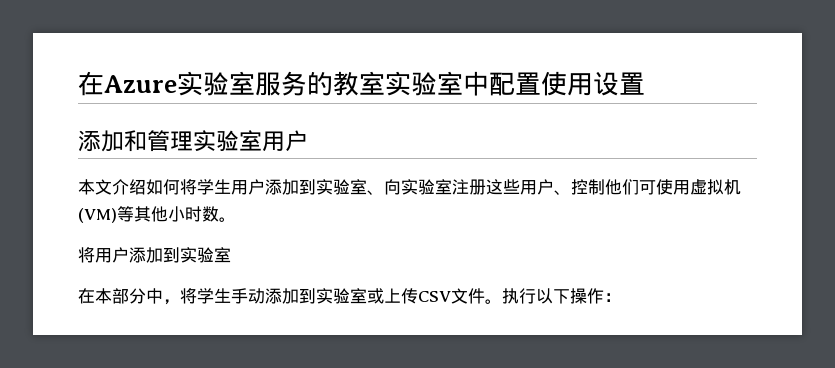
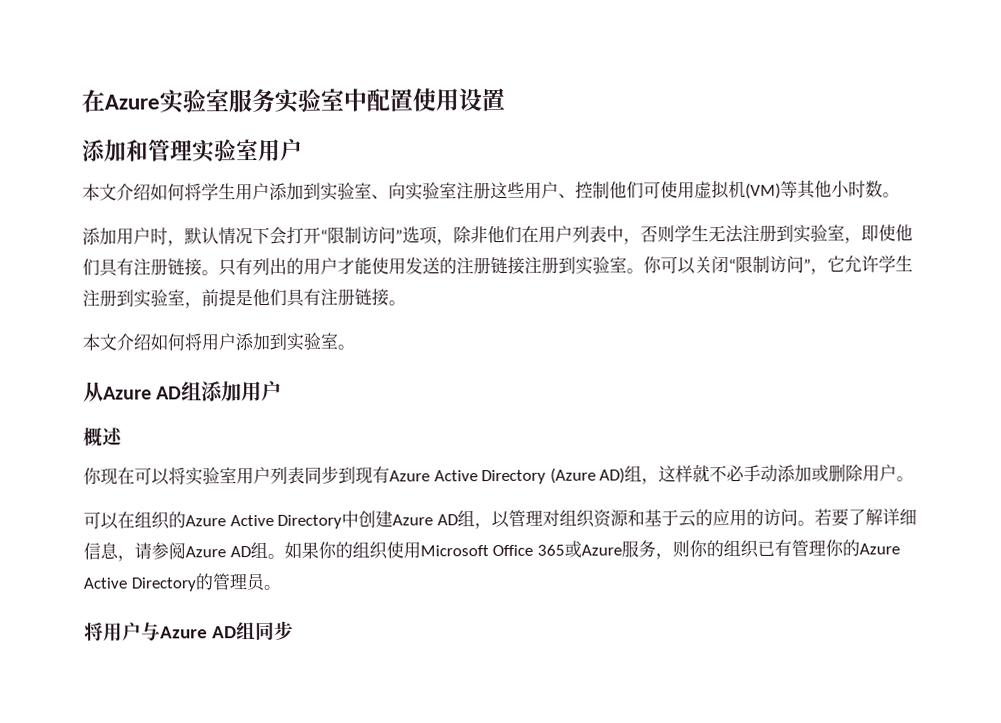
[307,71,385,96] 的教室 -> (275, 100) none
(236, 219) none -> [82,224,913,247] [82,255,913,277] [82,288,406,309] [82,333,185,351] 添加用户时，默认情况下会打开“限制访问”选项，除非他们在用户列表中，否则学生无法注册到实验室，即使他们具有注册链接。只有列出的用户才能使用发送的注册链接注册到实验室。你可以关闭“限制访问”，它允许学生注册到实验室，前提是他们具有注册链接。 // 本文介绍如何
[78,288,621,305] // 在本部分中，将学生手动添加到实验室或上传CSV文件。执行以下操作： -> [337,344,355,350] [83,380,283,402] [83,427,123,447] [83,463,915,486] [83,508,917,530] [83,539,900,562] [83,572,281,592] [84,620,294,642] 。 // 从Azure AD组添加用户 // 概述 // 你现在可以将实验室用户列表同步到现有Azure Active Directory (Azure AD)组，这样就不必手动添加或删除用户。 // 可以在组织的Azure Active Directory中创建Azure AD组，以管理对组织资源和基于云的应用的访问。若要了解详细信息，请参阅Azure AD组。如果你的组织使用Microsoft Office 365或Azure服务，则你的组织已有管理你的Azure Active Directory的管理员。 // 将用户与Azure AD组同步

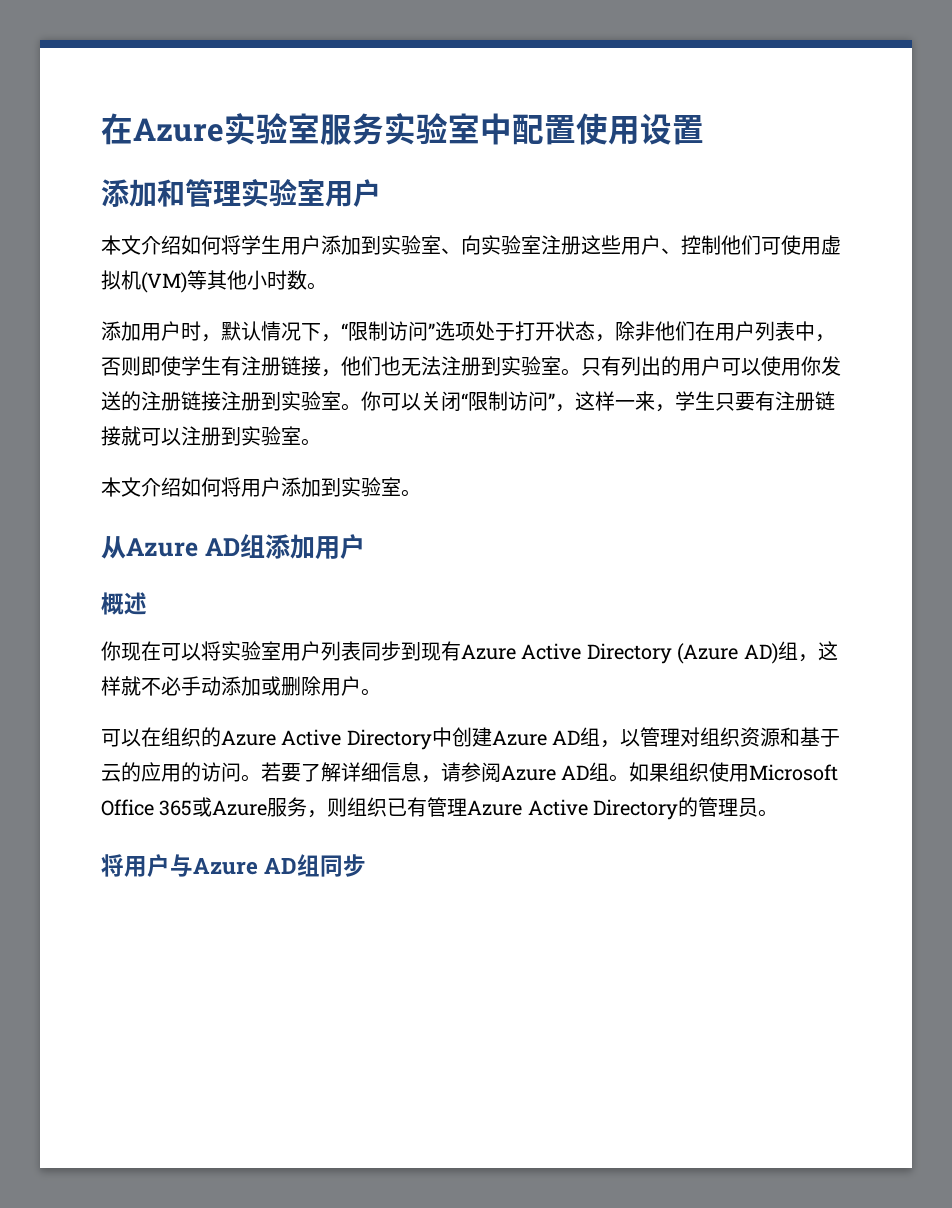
[269,226,321,245] 会打开 -> [321,334,341,342] ，
(438, 235) none -> [475,321,595,341] 处于打开状态
[674,224,913,244] [82,258,202,277] 学生无法注册到实验室，即使他们具有注册链接 -> [141,356,561,377] 即使学生有注册链接，他们也无法注册到实验室
[337,257,406,275] 才能使用 -> [721,356,821,376] 可以使用你
[827,255,913,273] [82,288,389,309] 它允许学生注册到实验室，前提是他们具有注册链接 -> [575,391,835,412] [101,426,301,446] 这样一来，学生只要有注册链接就可以注册到实验室
[317,541,353,559] 你的 -> (670, 772) none
[688,540,724,558] 你的 -> (348, 807) none
[824,539,860,557] 你的 -> (468, 807) none

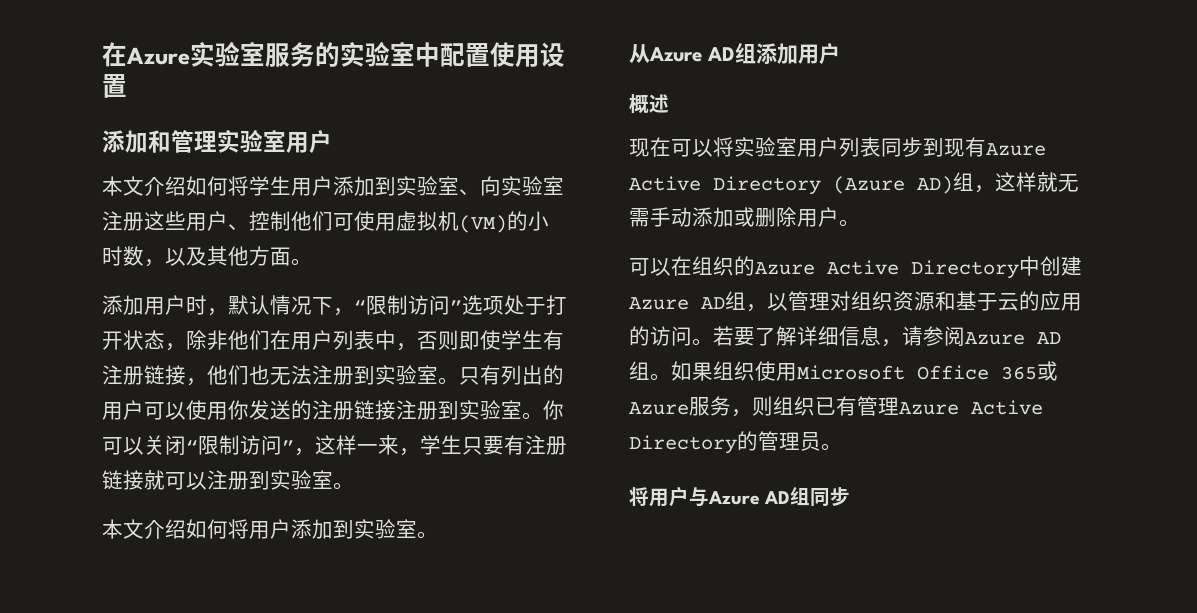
(384, 129) none -> [315,42,340,67] 的
[187,270,307,290] 等其他小时数 -> [507,211,549,231] [102,246,291,267] 的小时数，以及其他方面
[101,641,121,661] 你 -> (669, 103) none
[141,676,181,696] 不必 -> [1058,174,1079,192] [629,208,650,227] 无需

